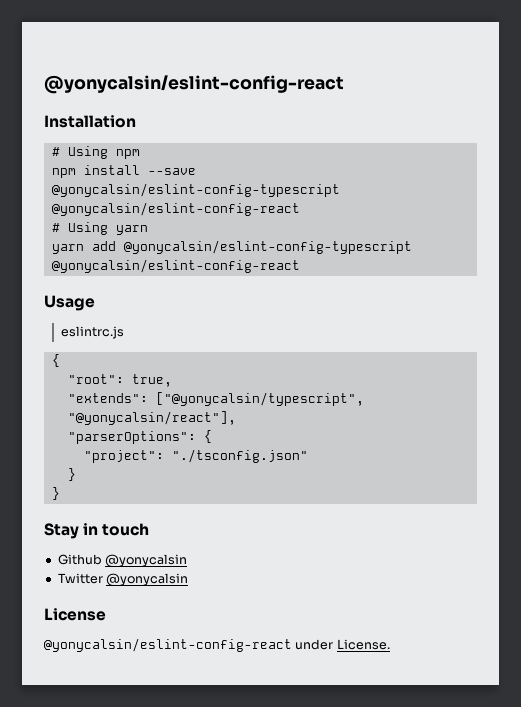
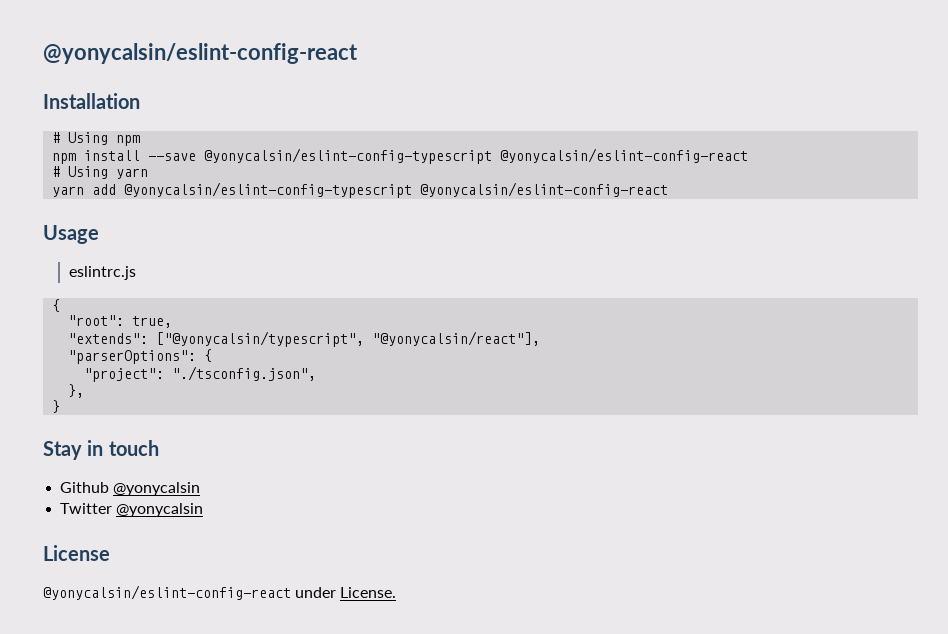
[171,449,308,463] [67,468,76,481] "./tsconfig.json" // } -> [172,366,317,381] [68,384,85,398] "./tsconfig.json", // },

